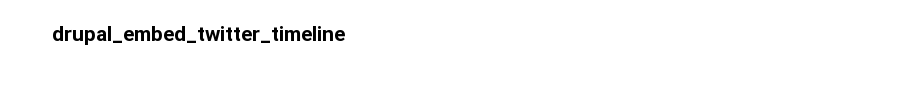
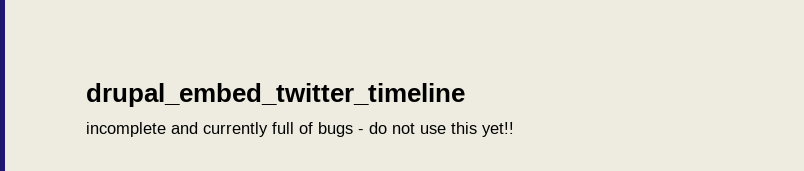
(345, 35) none -> [86,122,514,137] // incomplete and currently full of bugs - do not use this yet!!

